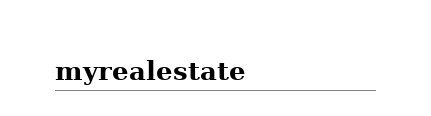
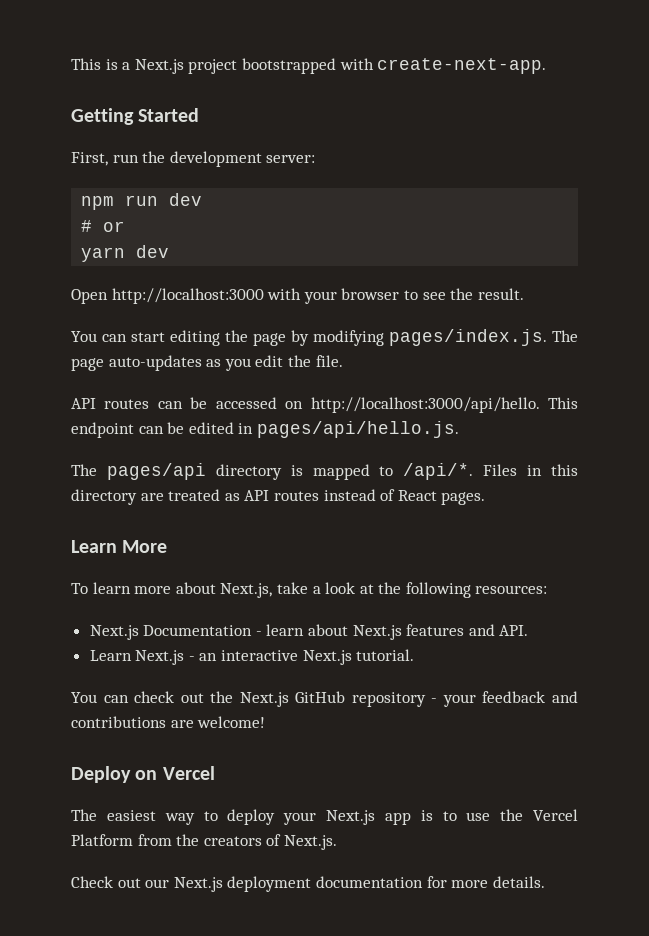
[55,60,246,85] myrealestate -> [71,58,547,74] [71,108,200,125] [71,151,316,167] [81,193,203,210] [81,220,126,232] [81,245,170,262] [71,288,524,304] [71,329,578,346] [71,355,343,371] [71,397,578,413] [71,421,459,438] [71,463,579,480] [71,489,486,505] [71,540,168,553] [71,582,548,598] [89,624,529,640] [89,649,415,665] [71,691,578,707] [71,716,266,728] [71,766,215,783] [71,809,578,825] [71,834,337,850] [71,876,545,892] This is a Next.js project bootstrapped with create-next-app. // Getting Started // First, run the development server: // npm run dev // # or // yarn dev // Open http://localhost:3000 with your browser to see the result. // You can start editing the page by modifying pages/index.js. The page auto-updates as you edit the file. // API routes can be accessed on http://localhost:3000/api/hello. This endpoint can be edited in pages/api/hello.js. // The pages/api directory is mapped to /api/*. Files in this directory are treated as API routes instead of React pages. // Learn More // To learn more about Next.js, take a look at the following resources: // Next.js Documentation - learn about Next.js features and API. // Learn Next.js - an interactive Next.js tutorial. // You can check out the Next.js GitHub repository - your feedback and contributions are welcome! // Deploy on Vercel // The easiest way to deploy your Next.js app is to use the Vercel Platform from the creators of Next.js. // Check out our Next.js deployment documentation for more details.

